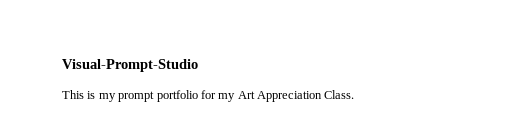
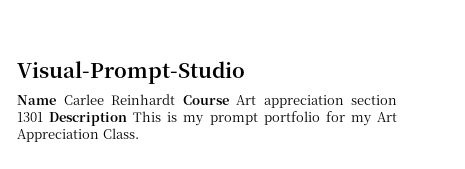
(198, 65) none -> [17,94,397,108] [17,112,128,126] Name Carlee Reinhardt Course Art appreciation section 1301 Description

